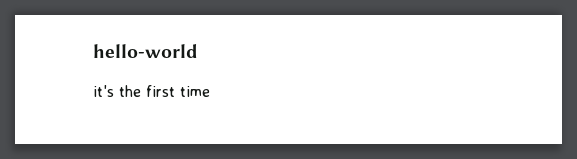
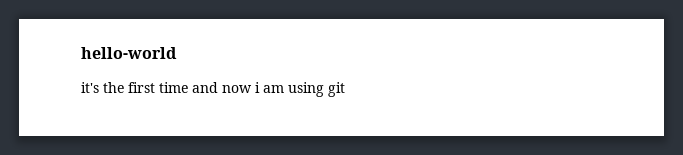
(210, 91) none -> [192,82,345,97] and now i am using git

